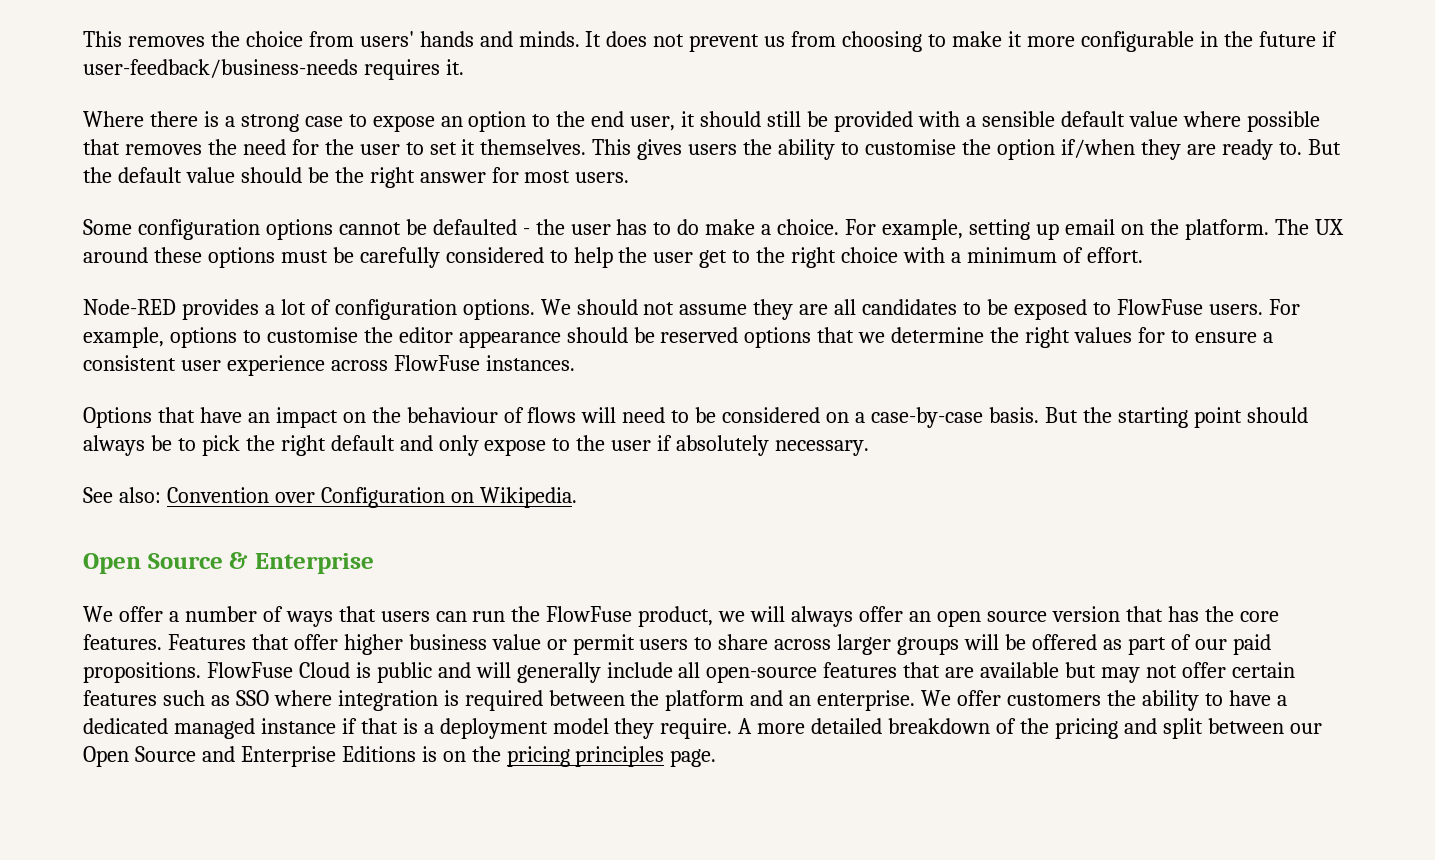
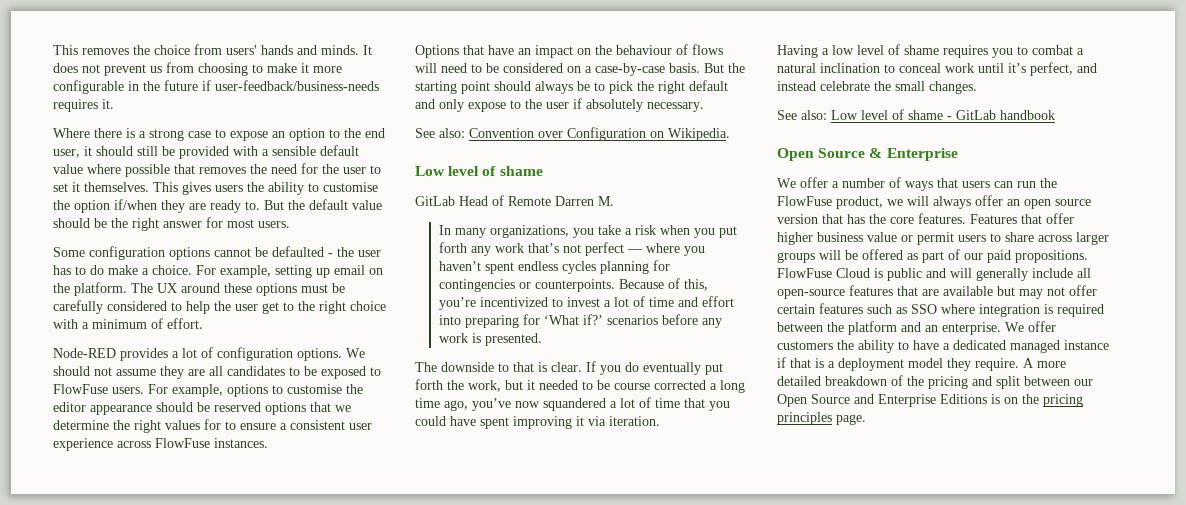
(577, 497) none -> [415,166,543,176] [415,195,614,206] [438,225,737,238] [438,242,705,256] [438,260,670,274] [438,278,708,292] [438,296,734,310] [438,314,722,328] [438,333,542,346] [415,361,723,375] [415,379,745,393] [415,397,730,411] [415,416,660,429] [777,44,1084,58] [777,62,1097,76] [777,81,977,94] [777,109,1055,120] // Low level of shame // GitLab Head of Remote Darren M. // In many organizations, you take a risk when you put forth any work that’s not perfect — where you haven’t spent endless cycles planning for contingencies or counterpoints. Because of this, you’re incentivized to invest a lot of time and effort into preparing for ‘What if?’ scenarios before any work is presented. // The downside to that is clear. If you do eventually put forth the work, but it needed to be course corrected a long time ago, you’ve now squandered a lot of time that you could have spent improving it via iteration. // Having a low level of shame requires you to combat a natural inclination to conceal work until it’s perfect, and instead celebrate the small changes. // See also: Low level of shame - GitLab handbook

